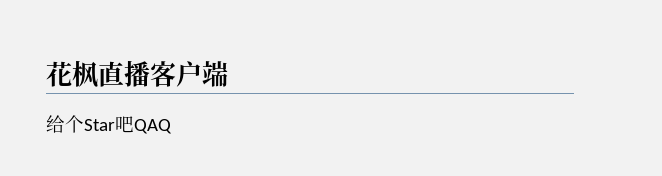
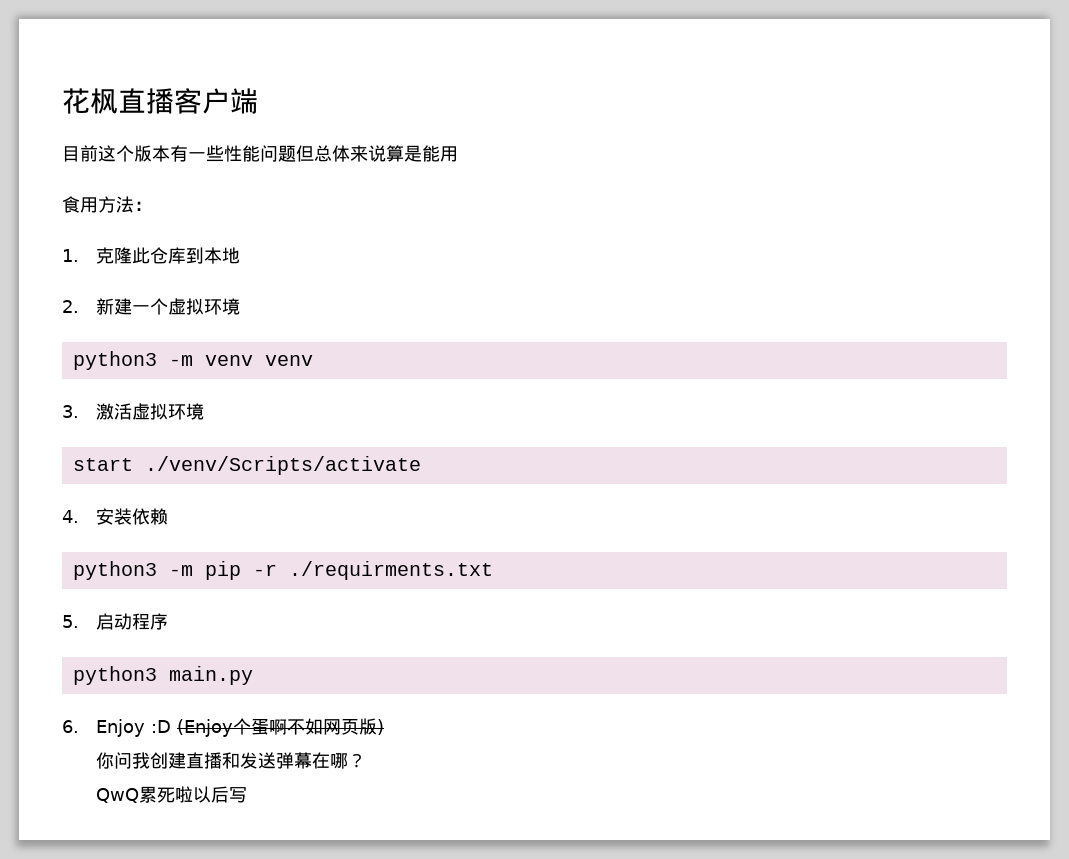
[46,115,172,134] 给个Star吧QAQ -> [62,145,458,162] [62,196,152,213] [62,247,241,264] [62,298,241,315] [72,351,313,370] [62,403,205,420] [72,456,421,475] [62,508,169,525] [72,561,493,580] [62,613,169,630] [72,666,253,685] [62,718,385,737] [96,752,367,769] [96,786,248,803] 目前这个版本有一些性能问题但总体来说算是能用 // 食用方法： // 1.克隆此仓库到本地 // 2.新建一个虚拟环境 // python3 -m venv venv // 3.激活虚拟环境 // start ./venv/Scripts/activate // 4.安装依赖 // python3 -m pip -r ./requirments.txt // 5.启动程序 // python3 main.py // 6. Enjoy :D (Enjoy个蛋啊不如网页版) // 你问我创建直播和发送弹幕在哪？ // QwQ累死啦以后写

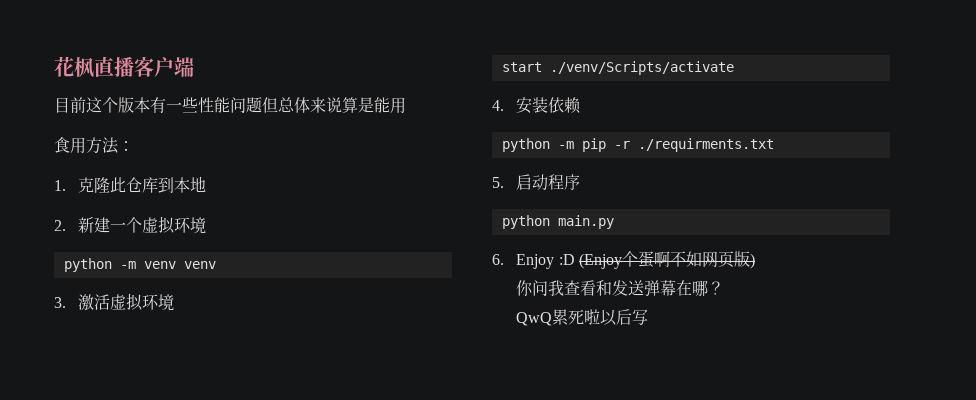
[72,351,157,370] python3 -> [63,258,112,272] python
[72,561,157,580] python3 -> [501,138,550,152] python
[72,666,157,685] python3 -> [501,215,550,229] python
[150,752,223,769] 创建直播 -> [564,280,597,296] 查看

